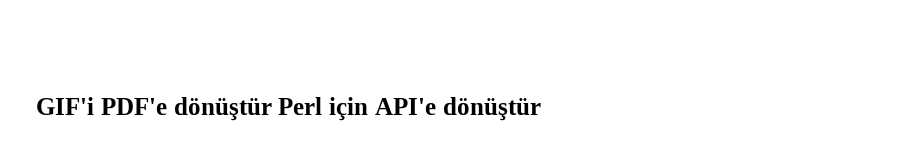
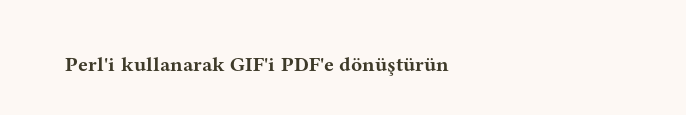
[36,97,541,121] GIF'i PDF'e dönüştür Perl için API'e dönüştür -> [65,57,450,76] Perl'i kullanarak GIF'i PDF'e dönüştürün

